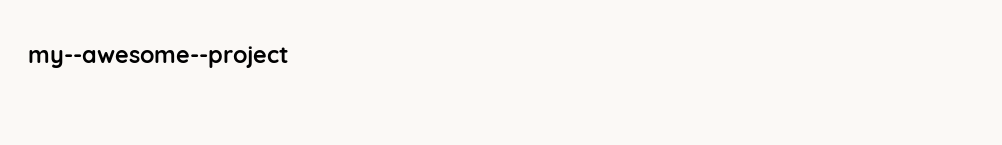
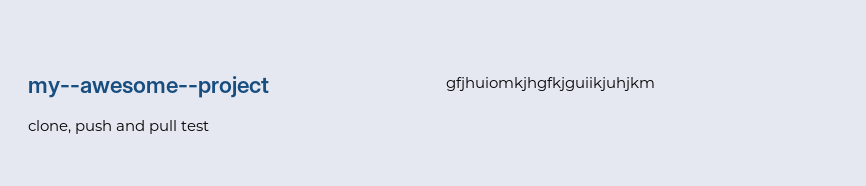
(289, 57) none -> [28,120,210,134] [446,77,655,91] // clone, push and pull test gfjhuiomkjhgfkjguiikjuhjkm

